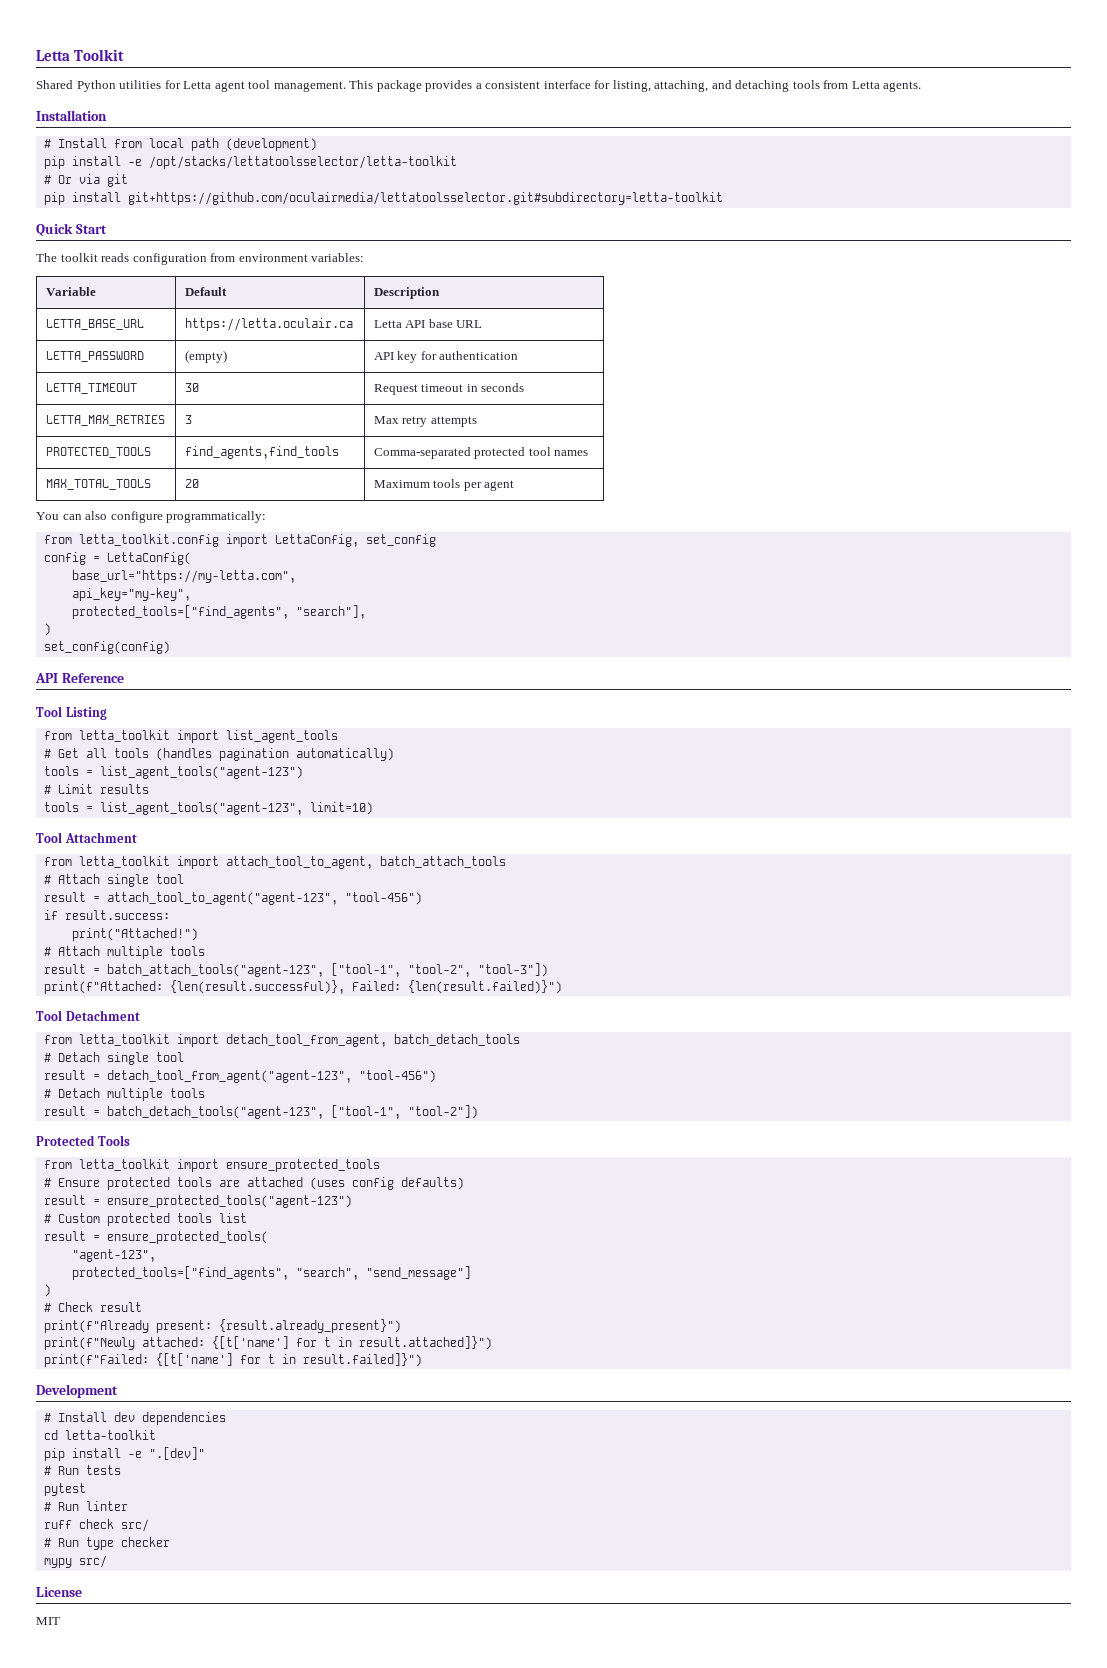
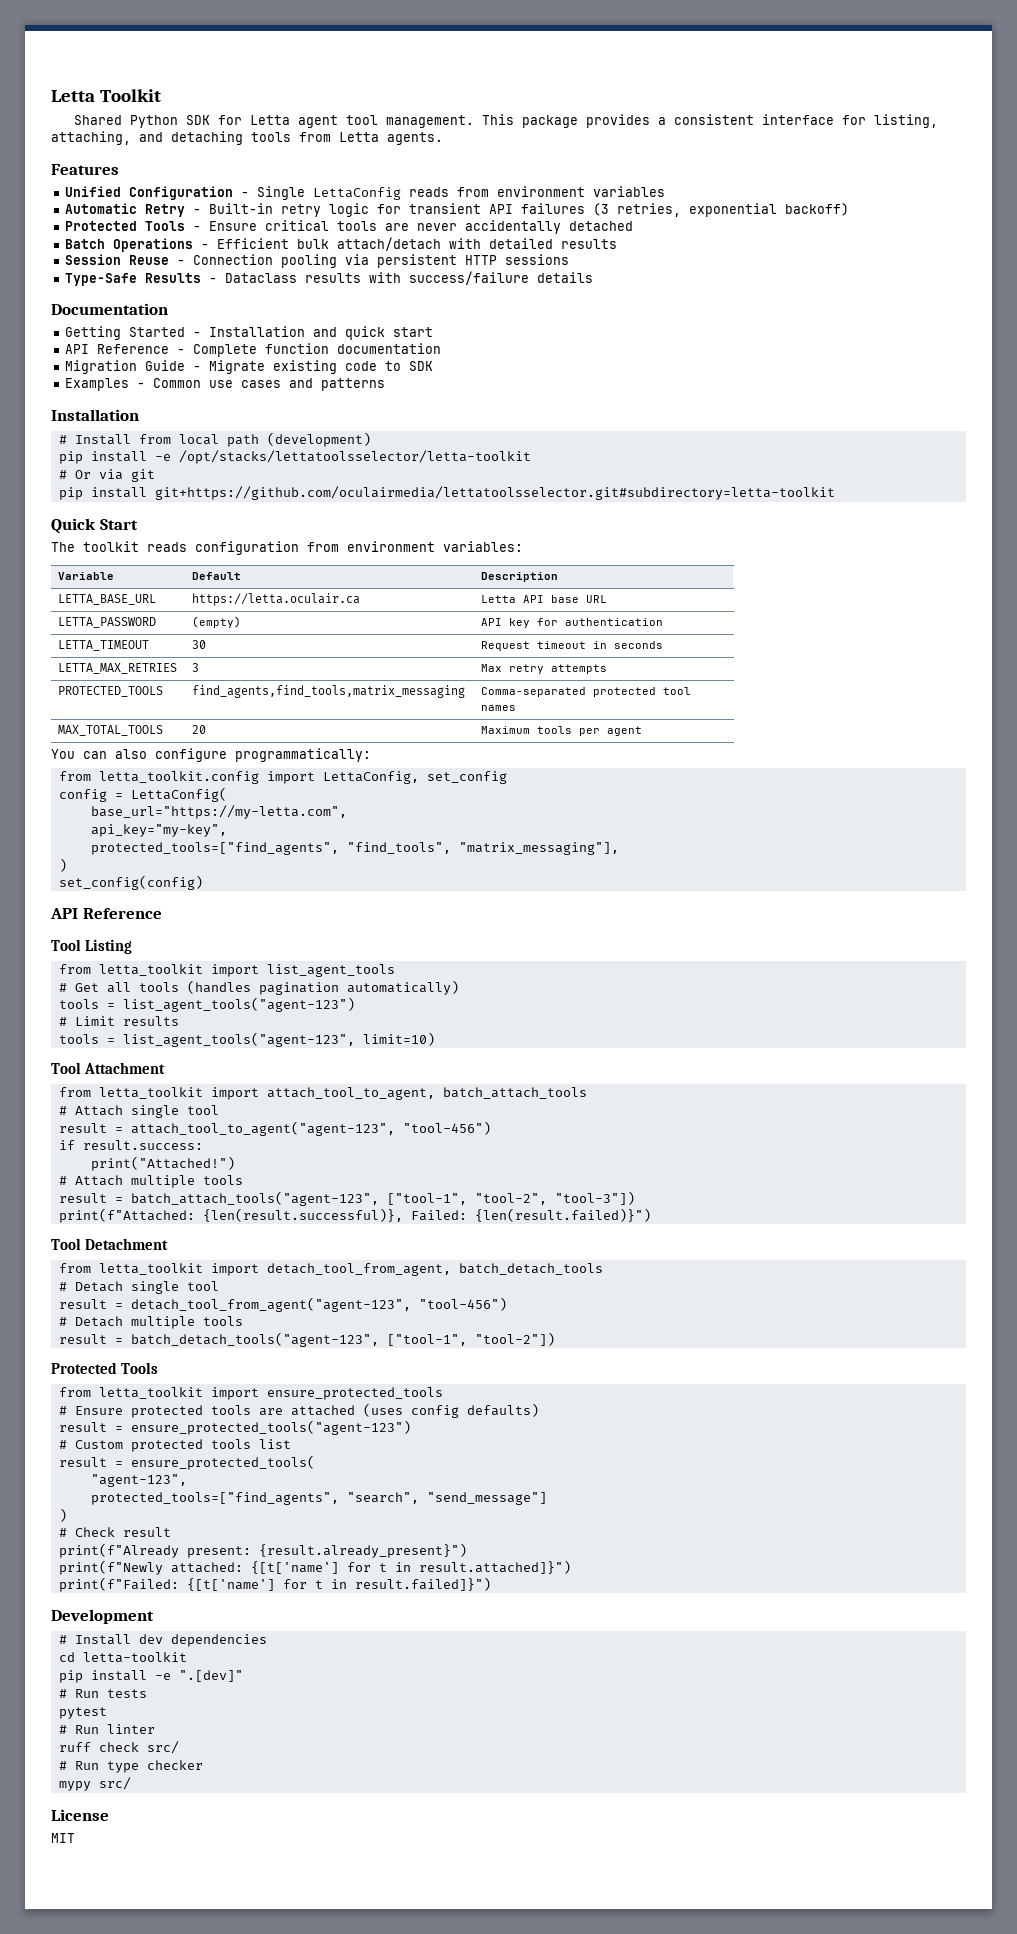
[119,80,162,89] utilities -> [185,115,210,125] SDK
(922, 86) none -> [51,164,119,175] [64,186,665,200] [64,203,849,217] [64,220,633,234] [64,237,617,252] [64,254,569,268] [64,271,593,286] [51,303,168,315] [64,326,433,340] [64,343,441,357] [64,360,433,374] [64,378,385,391] // Features // Unified Configuration - Single LettaConfig reads from environment variables // Automatic Retry - Built-in retry logic for transient API failures (3 retries, exponential backoff) // Protected Tools - Ensure critical tools are never accidentally detached // Batch Operations - Efficient bulk attach/detach with detailed results // Session Reuse - Connection pooling via persistent HTTP sessions // Type-Safe Results - Dataclass results with success/failure details // Documentation // Getting Started - Installation and quick start // API Reference - Complete function documentation // Migration Guide - Migrate existing code to SDK // Examples - Common use cases and patterns
[184,446,339,459] find_agents,find_tools -> [192,685,466,698] find_agents,find_tools,matrix_messaging
[295,605,366,619] "search"], -> [346,842,619,855] "find_tools", "matrix_messaging"],

